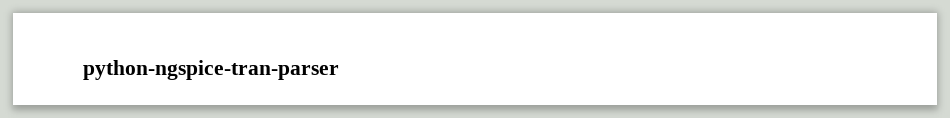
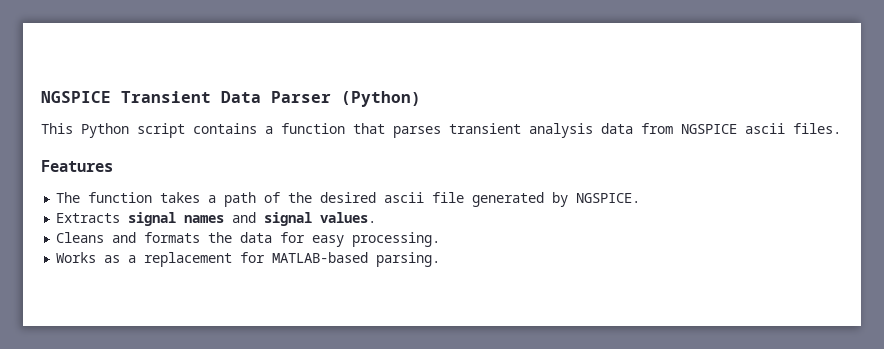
[83,60,339,80] python-ngspice-tran-parser -> [41,91,421,107] [41,123,841,138] [41,160,113,172] [56,192,641,207] [56,212,377,226] [56,232,441,247] [56,252,441,267] NGSPICE Transient Data Parser (Python) // This Python script contains a function that parses transient analysis data from NGSPICE ascii files. // Features // The function takes a path of the desired ascii file generated by NGSPICE. // Extracts signal names and signal values. // Cleans and formats the data for easy processing. // Works as a replacement for MATLAB-based parsing.

